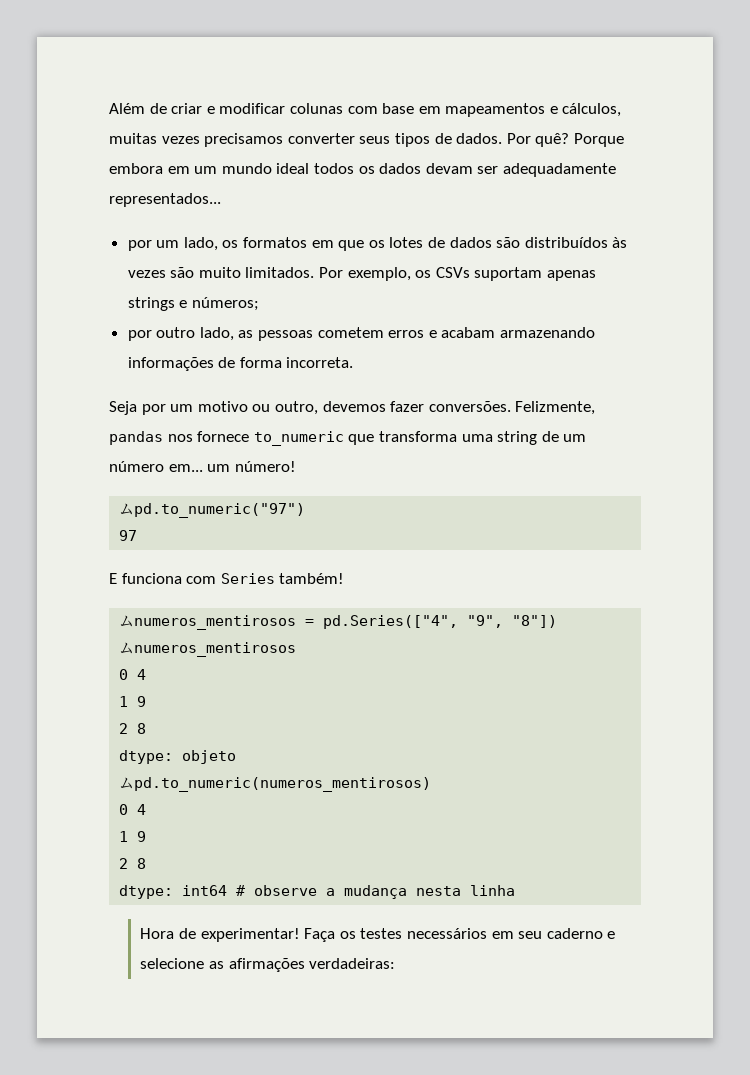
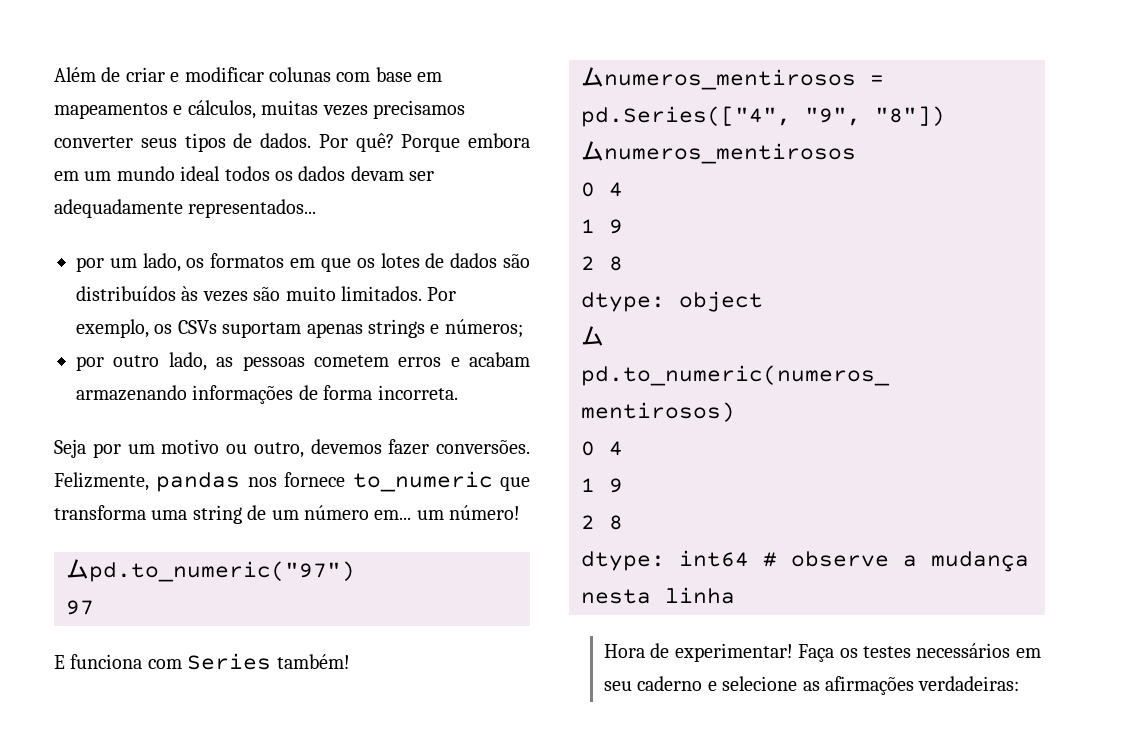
[182,750,237,764] objeto -> [679,291,763,312] object

